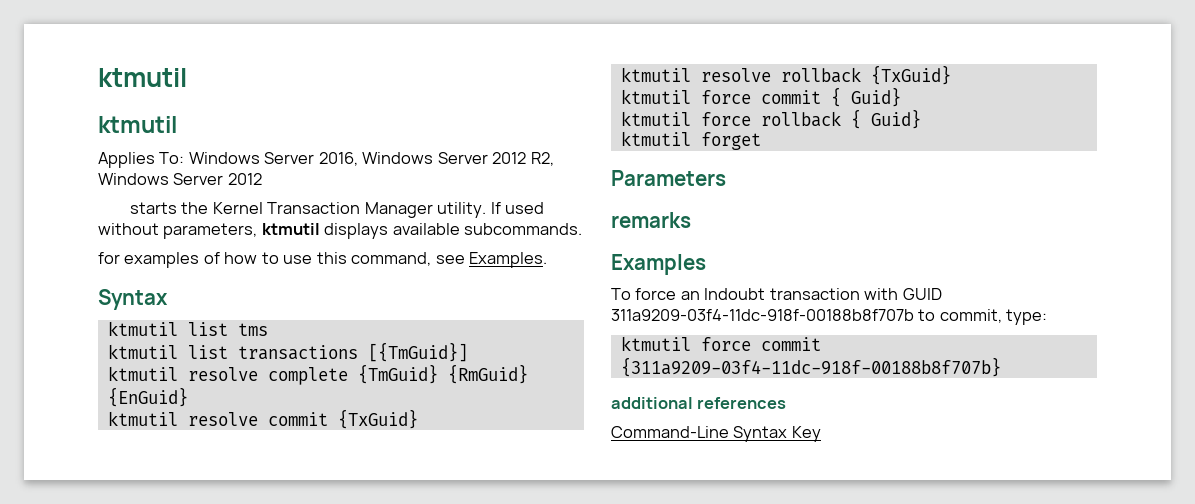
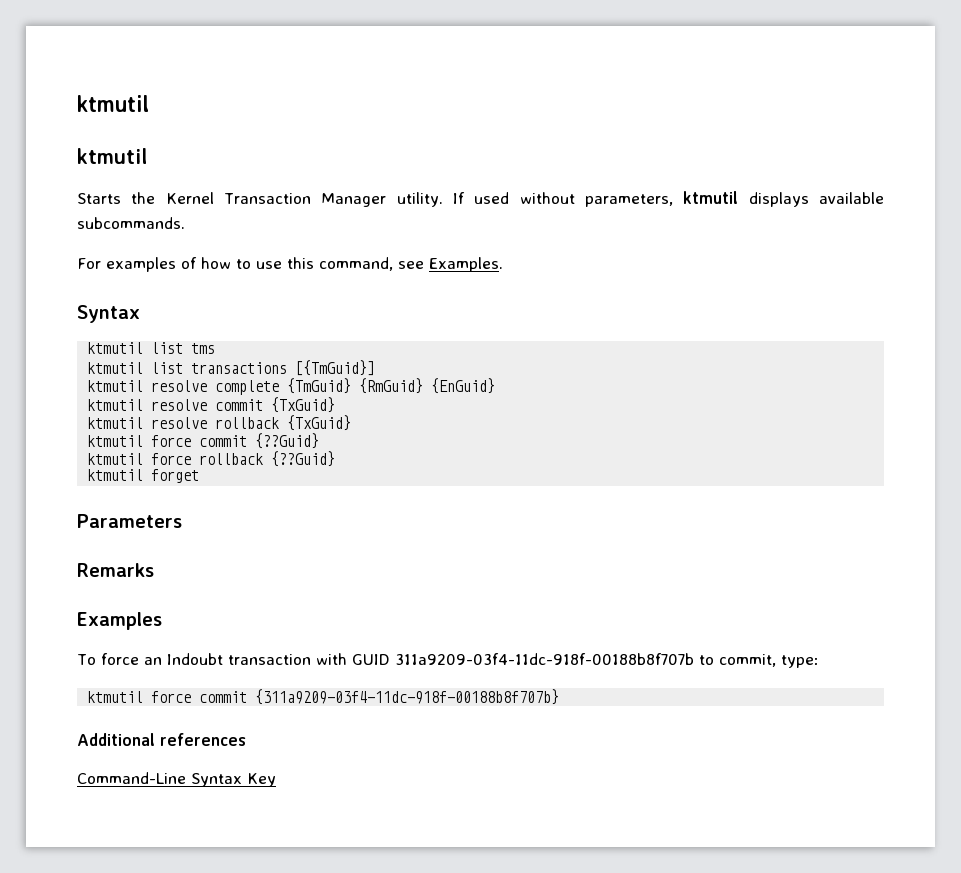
[98,152,554,168] [98,173,262,185] [129,202,177,214] Applies To: Windows Server 2016, Windows Server 2012 R2, Windows Server 2012 // starts -> [77,193,121,204] Starts
[98,252,120,264] for -> [77,258,101,269] For
[830,87,901,107] { Guid} -> [255,433,320,449] {??Guid}
[850,109,921,129] { Guid} -> [271,451,336,467] {??Guid}
[611,212,691,228] remarks -> [77,563,154,577] Remarks
[611,397,693,409] additional -> [77,733,155,746] Additional

